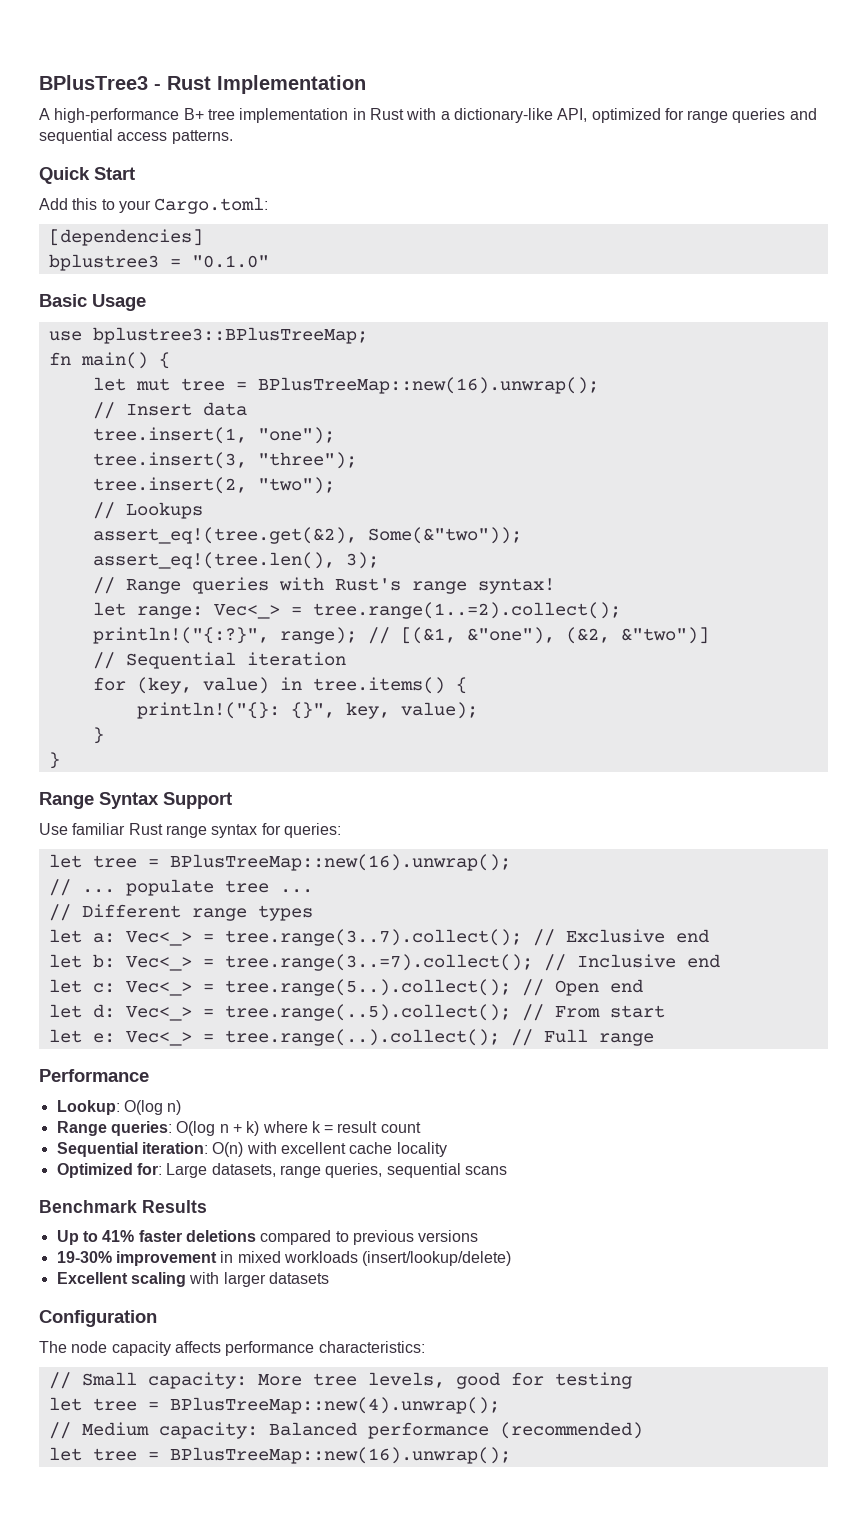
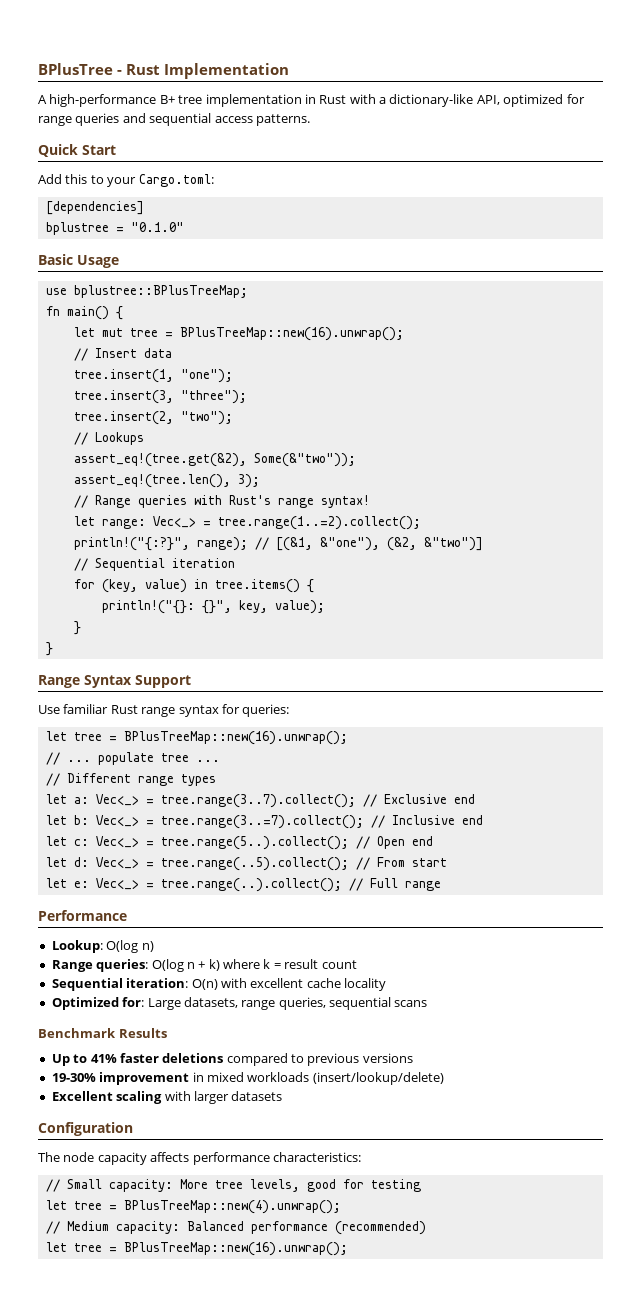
[39,75,148,90] BPlusTree3 -> [38,63,113,75] BPlusTree
[48,254,159,271] bplustree3 -> [45,222,109,235] bplustree
[92,327,368,344] bplustree3::BPlusTreeMap; -> [73,285,248,298] bplustree::BPlusTreeMap;

